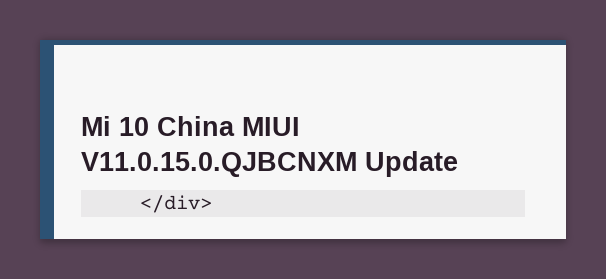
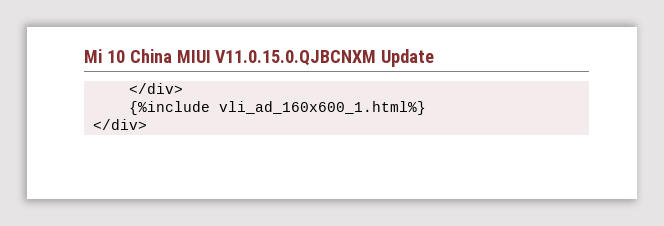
(212, 204) none -> [128,101,426,115] [92,119,147,130] // {%include vli_ad_160x600_1.html%} // </div>

